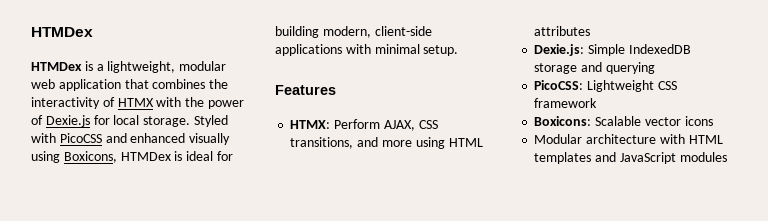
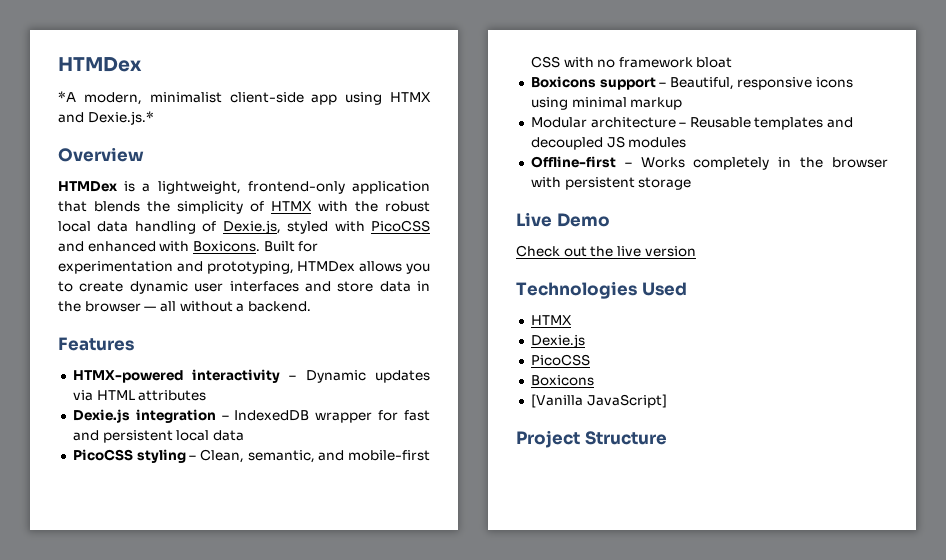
[31,61,227,73] [31,79,229,91] [31,97,244,109] [31,115,228,127] [31,133,231,145] [31,151,233,163] [275,26,432,38] [275,44,459,56] [275,85,336,95] [290,119,438,131] [290,137,483,149] [534,26,591,36] [534,44,691,56] [534,62,655,74] [534,80,677,92] [534,98,598,108] [534,116,713,126] [534,134,723,144] [534,152,727,164] HTMDex is a lightweight, modular web application that combines the interactivity of HTMX with the power of Dexie.js for local storage. Styled with PicoCSS and enhanced visually using Boxicons, HTMDex is ideal for building modern, client-side applications with minimal setup. // Features // HTMX: Perform AJAX, CSS transitions, and more using HTML attributes // Dexie.js: Simple IndexedDB storage and querying // PicoCSS: Lightweight CSS framework // Boxicons: Scalable vector icons // Modular architecture with HTML templates and JavaScript modules -> [58,91,431,105] [58,111,154,125] [58,147,144,162] [58,181,431,194] [58,201,430,214] [58,220,431,234] [58,241,319,252] [58,261,430,274] [58,281,430,294] [58,301,311,312] [58,337,134,351] [72,369,430,383] [72,390,207,401] [72,409,430,423] [72,430,244,443] [72,449,430,463] [530,56,733,68] [530,76,854,90] [530,97,683,110] [530,117,854,130] [530,136,687,150] [530,156,888,170] [530,177,692,190] [516,212,610,227] [516,245,696,257] [516,281,687,299] [530,315,572,325] [530,334,585,348] [530,354,590,366] [530,375,594,386] [530,394,667,408] [516,430,667,448] *A modern, minimalist client-side app using HTMX and Dexie.js.* // Overview // HTMDex is a lightweight, frontend-only application that blends the simplicity of HTMX with the robust local data handling of Dexie.js, styled with PicoCSS and enhanced with Boxicons. Built for experimentation and prototyping, HTMDex allows you to create dynamic user interfaces and store data in the browser — all without a backend. // Features // HTMX-powered interactivity – Dynamic updates via HTML attributes // Dexie.js integration – IndexedDB wrapper for fast and persistent local data // PicoCSS styling – Clean, semantic, and mobile-first CSS with no framework bloat // Boxicons support – Beautiful, responsive icons using minimal markup // Modular architecture – Reusable templates and decoupled JS modules // Offline-first – Works completely in the browser with persistent storage // Live Demo // Check out the live version // Technologies Used // HTMX // Dexie.js // PicoCSS // Boxicons // [Vanilla JavaScript] // Project Structure

